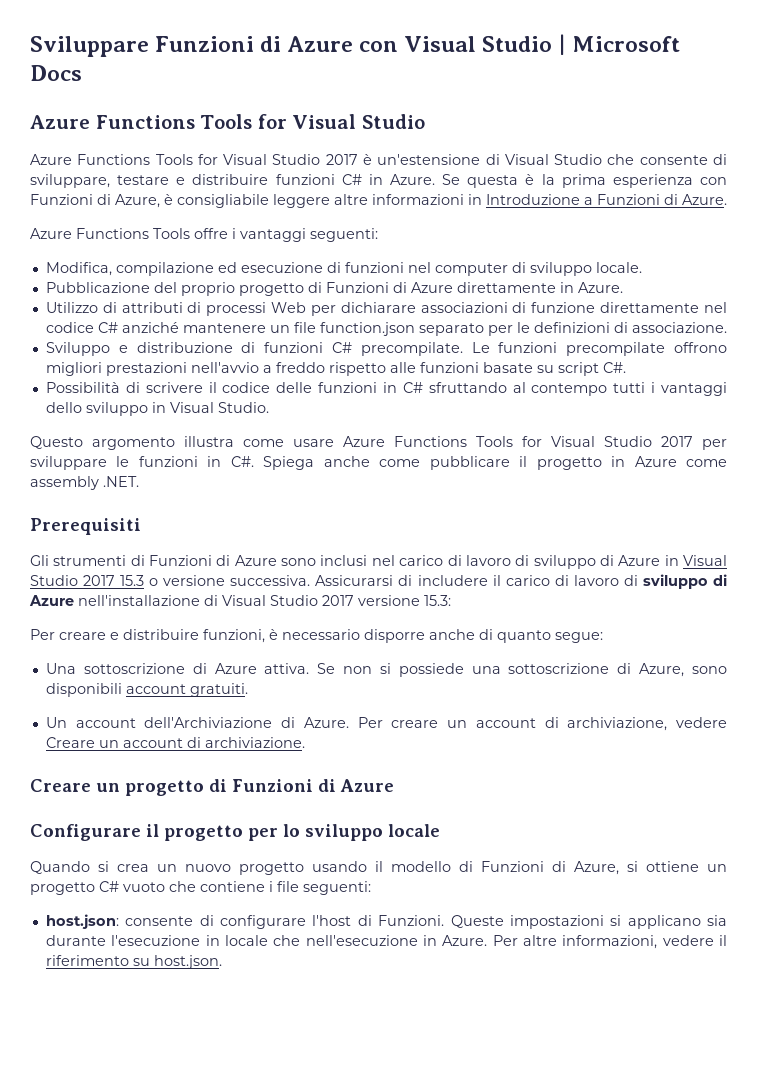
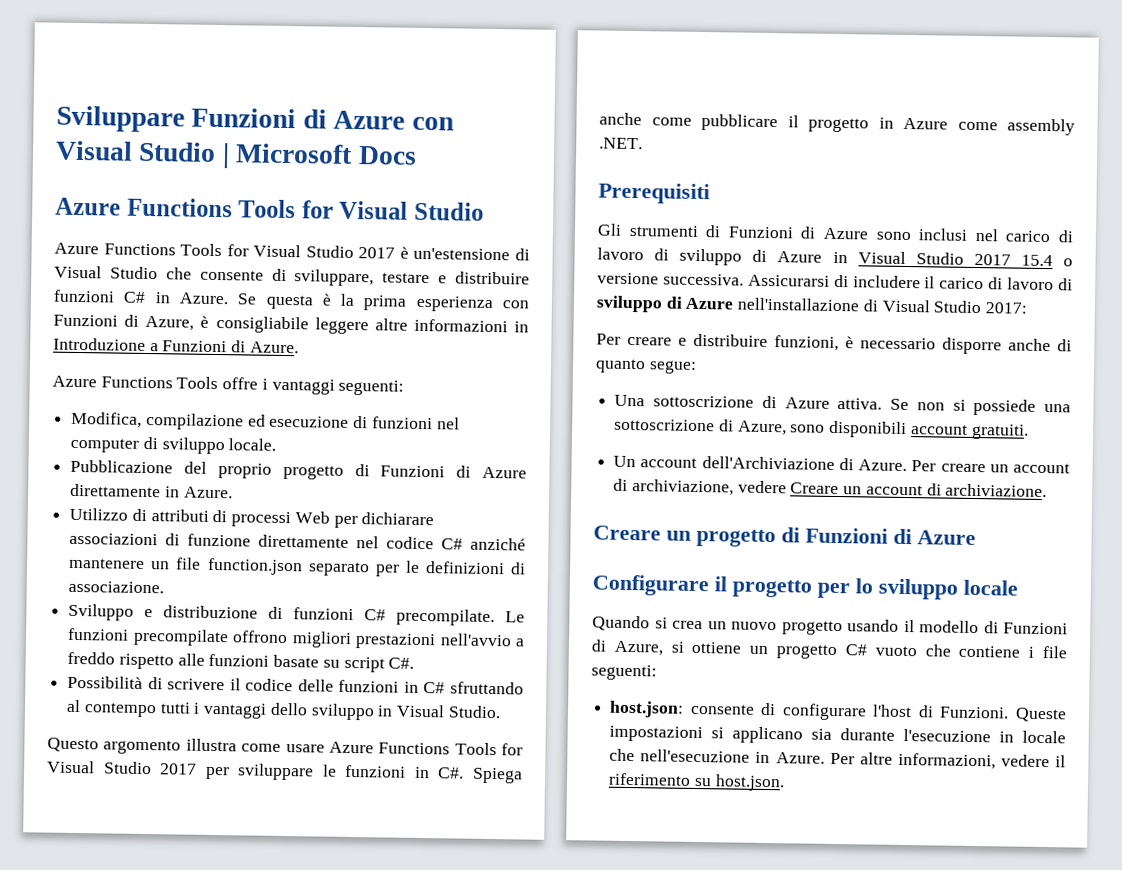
[120,575,145,586] 15.3 -> [1020,254,1053,267] 15.4
[322,595,451,606] 2017 versione 15.3: -> [985,302,1028,314] 2017:

